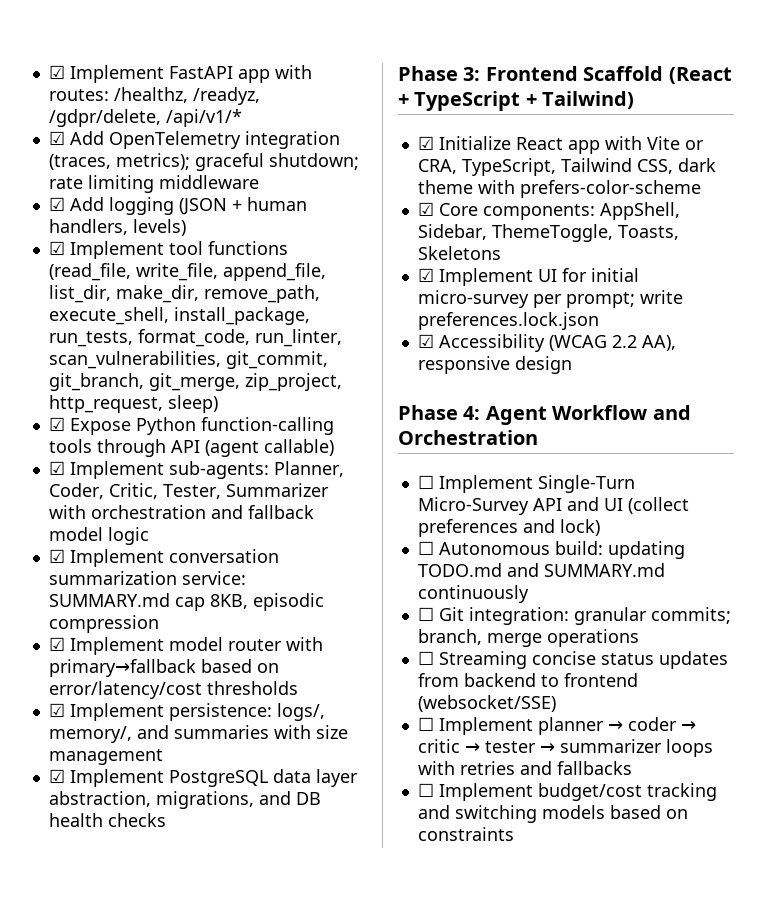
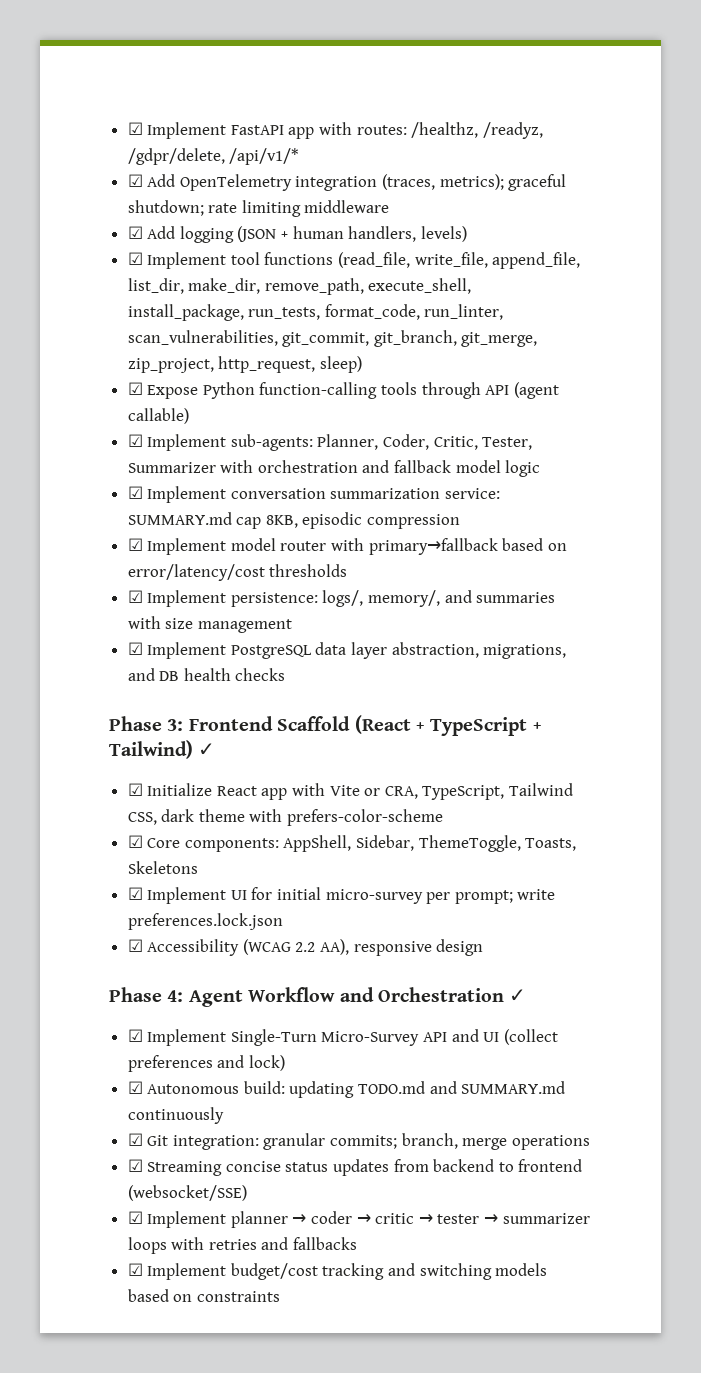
(635, 100) none -> [198,743,216,756] ✓
[417,475,434,489] // ☐ -> [509,989,527,1002] [127,1029,143,1042] ✓ // ☑
[417,541,434,555] ☐ -> [127,1081,143,1094] ☑
[417,607,434,621] ☐ -> [127,1133,143,1146] ☑
[417,651,434,665] ☐ -> [127,1159,143,1172] ☑
[417,717,434,731] ☐ -> [127,1211,143,1224] ☑
[417,783,434,797] ☐ -> [127,1263,143,1276] ☑

